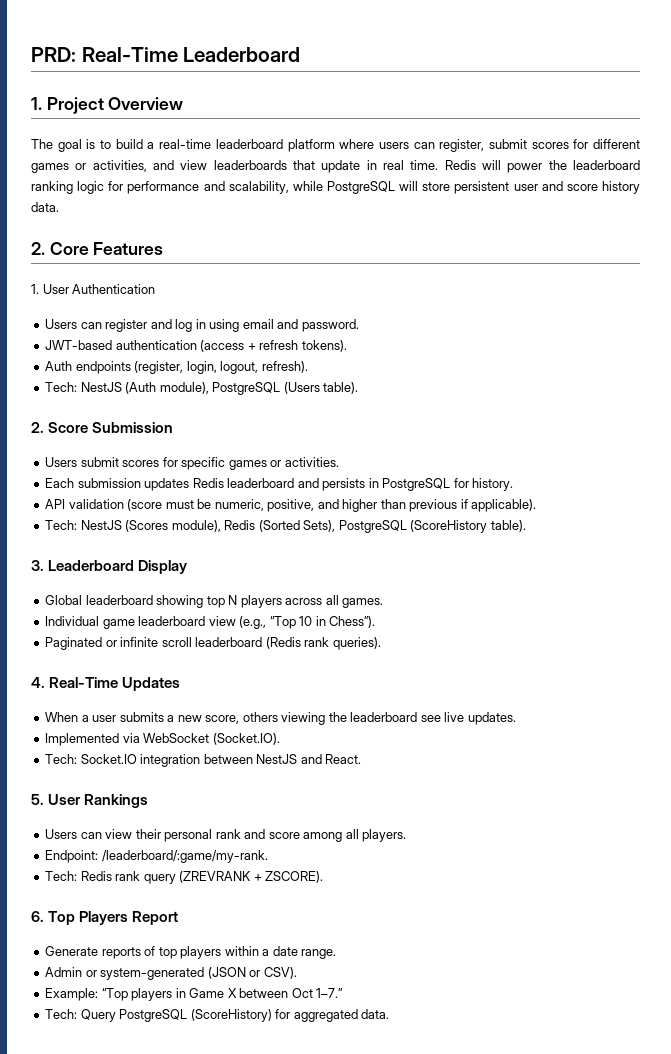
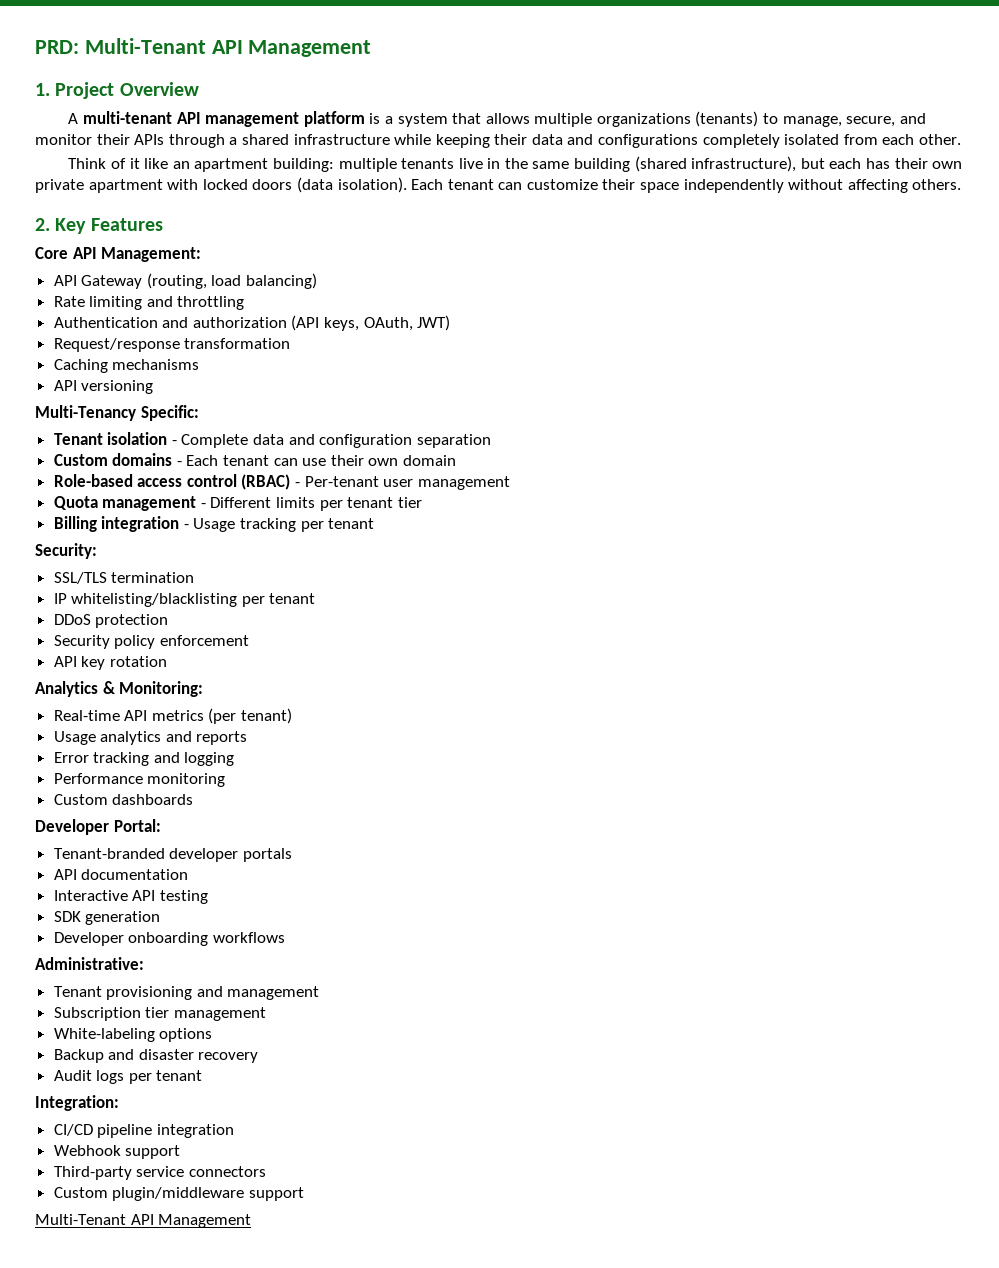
[81,47,301,62] Real-Time Leaderboard -> [84,38,372,57] Multi-Tenant API Management
[31,139,640,152] [31,160,640,173] [31,181,640,194] [31,202,59,212] [31,242,89,255] The goal is to build a real-time leaderboard platform where users can register, submit scores for different games or activities, and view leaderboards that update in real time. Redis will power the leaderboard ranking logic for performance and scalability, while PostgreSQL will store persistent user and score history data. // 2. Core -> [68,111,926,127] [35,134,962,148] [68,156,963,172] [35,177,962,193] [35,218,87,234] A multi-tenant API management platform is a system that allows multiple organizations (tenants) to manage, secure, and monitor their APIs through a shared infrastructure while keeping their data and configurations completely isolated from each other. // Think of it like an apartment building: multiple tenants live in the same building (shared infrastructure), but each has their own private apartment with locked doors (data isolation). Each tenant can customize their space independently without affecting others. // 2. Key
[31,284,156,294] [45,319,359,332] [45,340,347,352] [45,361,308,374] [45,382,359,395] [31,422,174,433] [45,457,339,470] [45,478,514,491] [45,499,537,512] [45,520,526,533] [31,560,188,574] [45,595,384,608] [45,616,376,629] [45,637,381,650] [31,677,181,691] [45,712,516,725] [45,733,280,746] [45,754,362,767] [31,794,149,808] [45,829,407,842] [45,850,268,863] [45,871,324,884] [31,911,179,925] [45,946,337,959] [45,967,297,980] [45,988,344,1001] [45,1009,390,1022] 1. User Authentication // Users can register and log in using email and password. // JWT-based authentication (access + refresh tokens). // Auth endpoints (register, login, logout, refresh). // Tech: NestJS (Auth module), PostgreSQL (Users table). // 2. Score Submission // Users submit scores for specific games or activities. // Each submission updates Redis leaderboard and persists in PostgreSQL for history. // API validation (score must be numeric, positive, and higher than previous if applicable). // Tech: NestJS (Scores module), Redis (Sorted Sets), PostgreSQL (ScoreHistory table). // 3. Leaderboard Display // Global leaderboard showing top N players across all games. // Individual game leaderboard view (e.g., “Top 10 in Chess”). // Paginated or infinite scroll leaderboard (Redis rank queries). // 4. Real-Time Updates // When a user submits a new score, others viewing the leaderboard see live updates. // Implemented via WebSocket (Socket.IO). // Tech: Socket.IO integration between NestJS and React. // 5. User Rankings // Users can view their personal rank and score among all players. // Endpoint: /leaderboard/:game/my-rank. // Tech: Redis rank query (ZREVRANK + ZSCORE). // 6. Top Players Report // Generate reports of top players within a date range. // Admin or system-generated (JSON or CSV). // Example: “Top players in Game X between Oct 1–7.” // Tech: Query PostgreSQL (ScoreHistory) for aggregated data. -> [35,247,202,262] [53,273,318,289] [53,296,245,310] [53,315,451,331] [53,338,291,352] [53,359,200,373] [53,380,154,394] [35,405,199,421] [53,432,491,448] [53,453,457,466] [53,474,510,490] [53,496,422,511] [53,516,375,532] [35,543,97,559] [53,572,195,584] [53,593,316,607] [53,614,169,628] [53,635,249,649] [53,656,167,670] [35,681,204,697] [53,708,293,724] [53,731,248,745] [53,752,235,766] [53,773,226,787] [53,794,194,805] [35,819,161,835] [53,848,292,862] [53,869,189,880] [53,890,208,904] [53,911,161,925] [53,932,285,946] [35,957,144,970] [53,986,320,1000] [53,1007,266,1021] [53,1028,213,1042] [53,1049,259,1063] [53,1070,203,1084] [35,1095,119,1111] [53,1124,234,1138] [53,1145,181,1159] [53,1166,266,1180] [53,1187,304,1201] [35,1214,252,1228] Core API Management: // API Gateway (routing, load balancing) // Rate limiting and throttling // Authentication and authorization (API keys, OAuth, JWT) // Request/response transformation // Caching mechanisms // API versioning // Multi-Tenancy Specific: // Tenant isolation - Complete data and configuration separation // Custom domains - Each tenant can use their own domain // Role-based access control (RBAC) - Per-tenant user management // Quota management - Different limits per tenant tier // Billing integration - Usage tracking per tenant // Security: // SSL/TLS termination // IP whitelisting/blacklisting per tenant // DDoS protection // Security policy enforcement // API key rotation // Analytics & Monitoring: // Real-time API metrics (per tenant) // Usage analytics and reports // Error tracking and logging // Performance monitoring // Custom dashboards // Developer Portal: // Tenant-branded developer portals // API documentation // Interactive API testing // SDK generation // Developer onboarding workflows // Administrative: // Tenant provisioning and management // Subscription tier management // White-labeling options // Backup and disaster recovery // Audit logs per tenant // Integration: // CI/CD pipeline integration // Webhook support // Third-party service connectors // Custom plugin/middleware support // Multi-Tenant API Management

